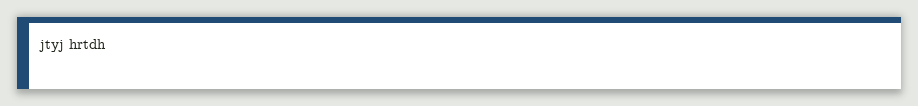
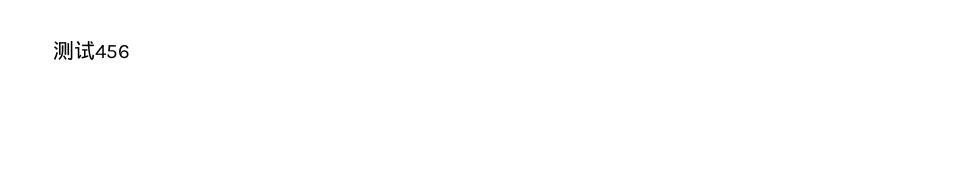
[39,39,106,52] jtyj hrtdh -> [53,41,130,60] 测试456

